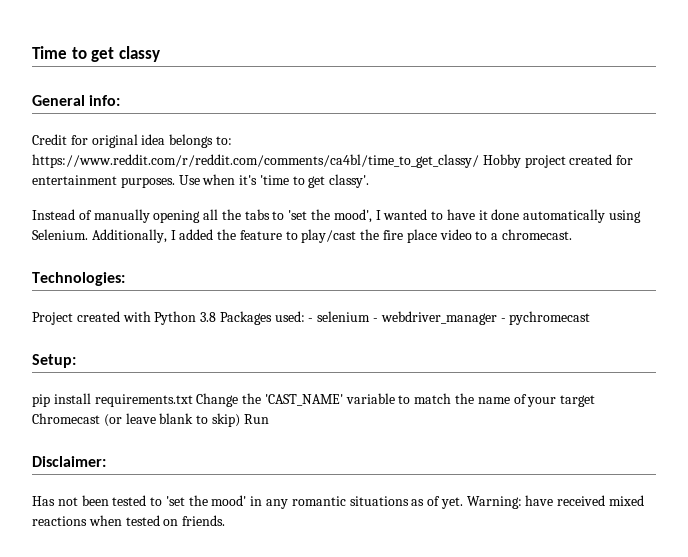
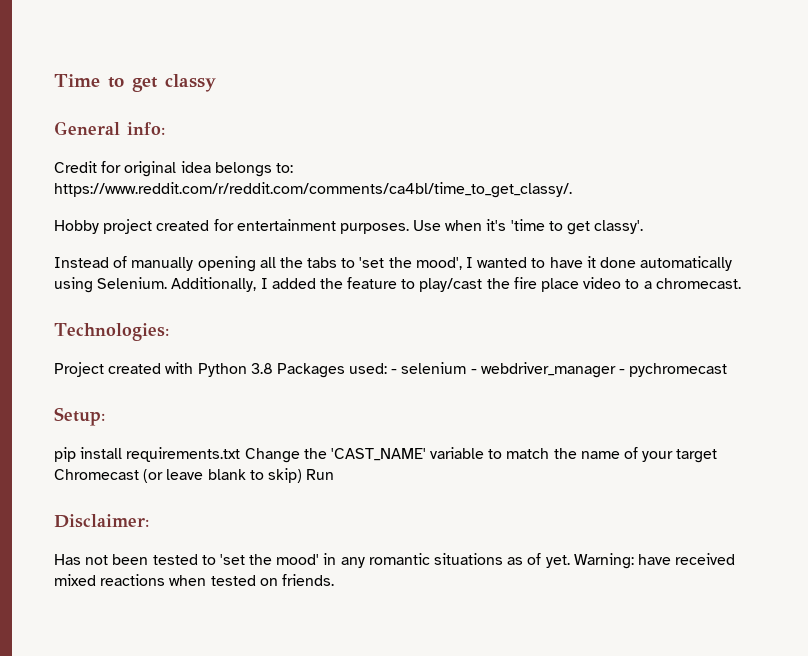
[32,154,479,168] https://www.reddit.com/r/reddit.com/comments/ca4bl/time_to_get_classy/ -> [54,182,572,198] https://www.reddit.com/r/reddit.com/comments/ca4bl/time_to_get_classy/. //

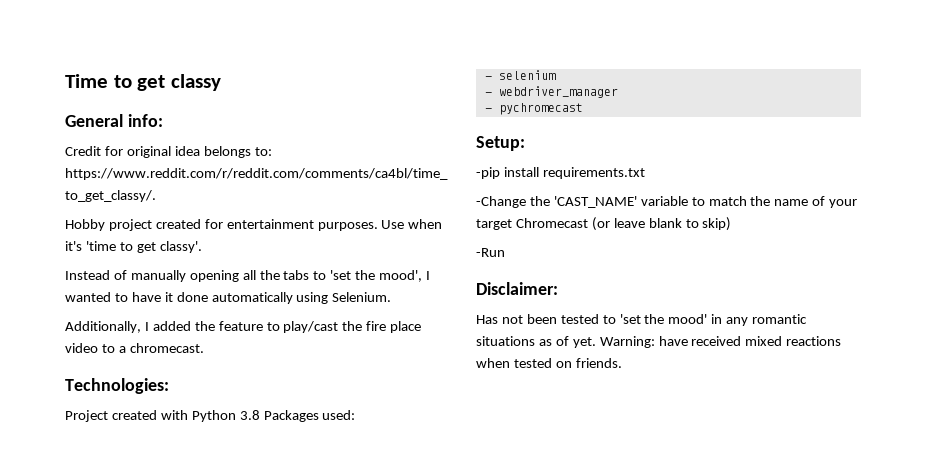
(168, 283) none -> (392, 297) //
(388, 368) none -> (356, 415) //
(467, 368) none -> (556, 75) //
(616, 370) none -> (618, 92) //
[54,447,76,462] pip -> [476,167,500,179] -pip
[244,448,300,463] Change -> [476,196,526,208] // -Change
[306,469,335,480] Run -> [476,248,505,257] // -Run

